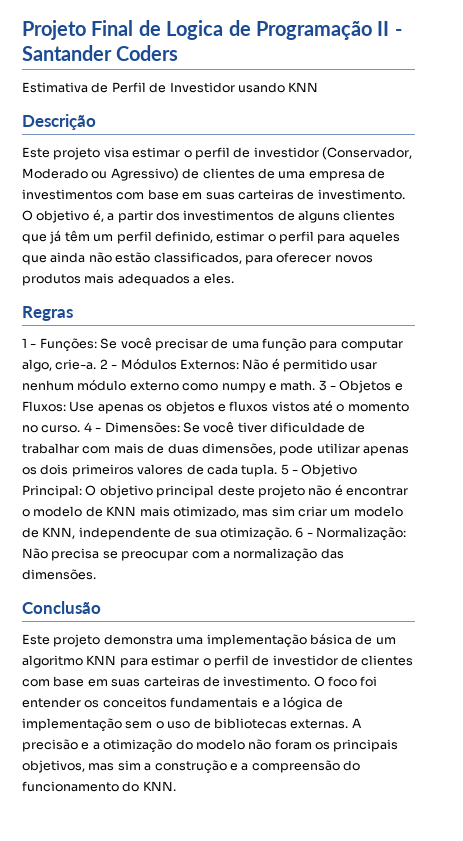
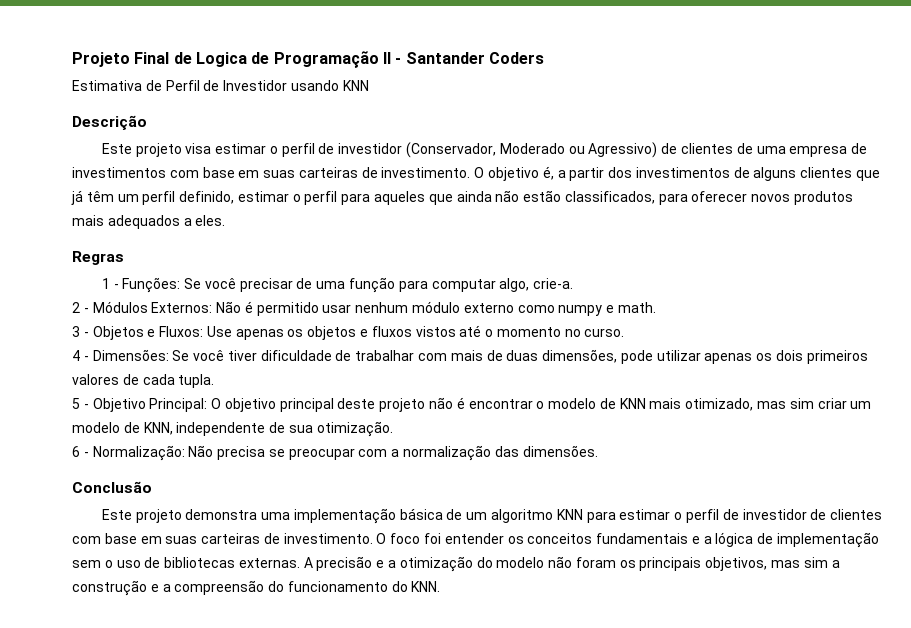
(97, 364) none -> (574, 283) //
(316, 385) none -> (656, 307) //
(81, 429) none -> (625, 332) //
(278, 470) none -> (215, 381) //
(292, 534) none -> (393, 429) //

